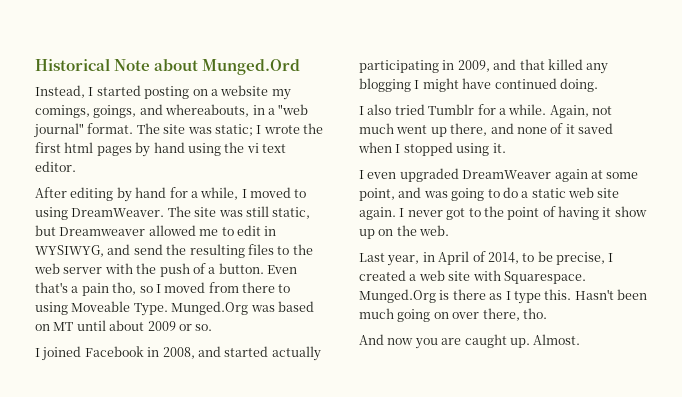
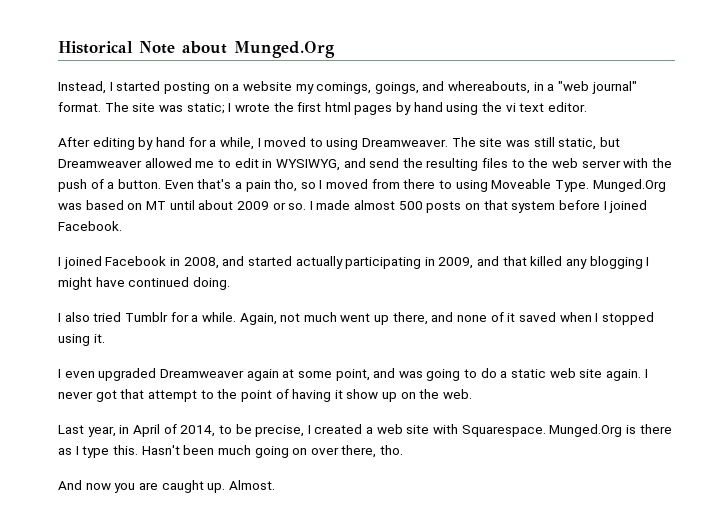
[202,59,301,75] Munged.Ord -> [234,41,335,58] Munged.Org
[71,208,165,217] DreamWeaver. -> [362,138,449,147] Dreamweaver.
(213, 327) none -> [309,200,648,213] [58,221,122,231] I made almost 500 posts on that system before I joined Facebook.
[462,170,552,179] DreamWeaver -> [159,369,244,378] Dreamweaver
(466, 214) none -> [120,389,197,402] that attempt

